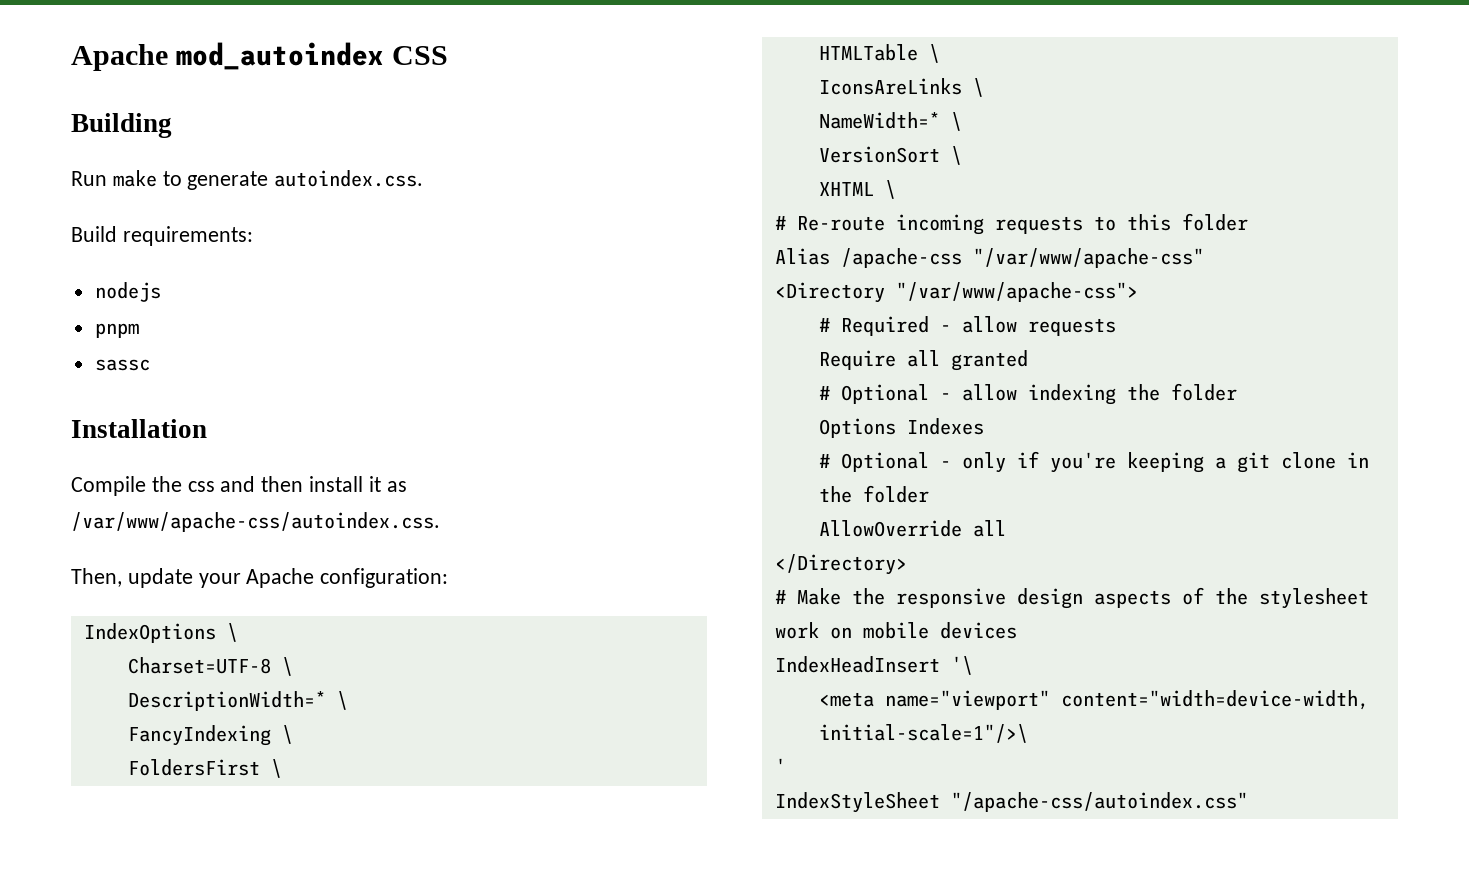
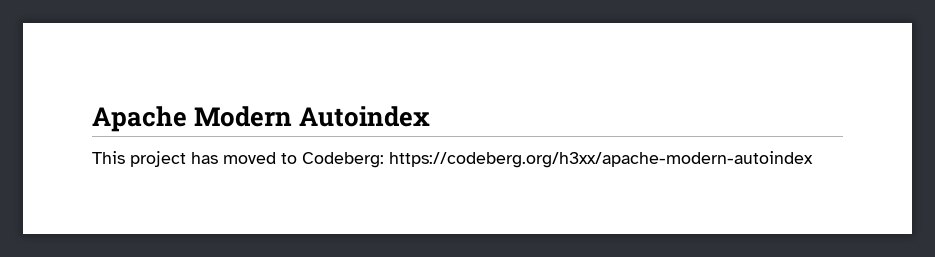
[71,42,449,71] [71,113,172,138] [71,170,424,190] [71,226,253,246] [94,282,161,302] [94,323,139,338] [94,359,150,371] [71,419,207,438] [71,476,407,496] [71,512,440,532] [71,568,449,588] [83,623,238,643] [127,657,293,676] [127,691,348,711] [127,725,293,746] [127,759,282,778] [818,44,940,63] [818,78,984,97] [818,112,962,131] [818,146,962,165] [818,180,896,199] [774,213,1248,235] [774,248,1204,268] [774,282,1138,303] [818,316,1116,336] [818,350,1028,371] [818,383,1237,405] [818,418,984,438] [818,451,1369,473] [818,485,929,503] [818,520,1006,537] [774,554,907,575] [774,587,1369,609] [774,622,1017,639] [774,656,973,675] [818,690,1369,710] [818,724,1028,743] [774,758,786,774] [774,792,1248,813] Apache mod_autoindex CSS // Building // Run make to generate autoindex.css. // Build requirements: // nodejs // pnpm // sassc // Installation // Compile the css and then install it as /var/www/apache-css/autoindex.css. // Then, update your Apache configuration: // IndexOptions \ // Charset=UTF-8 \ // DescriptionWidth=* \ // FancyIndexing \ // FoldersFirst \ // HTMLTable \ // IconsAreLinks \ // NameWidth=* \ // VersionSort \ // XHTML \ // # Re-route incoming requests to this folder // Alias /apache-css "/var/www/apache-css" // <Directory "/var/www/apache-css"> // # Required - allow requests // Require all granted // # Optional - allow indexing the folder // Options Indexes // # Optional - only if you're keeping a git clone in the folder // AllowOverride all // </Directory> // # Make the responsive design aspects of the stylesheet work on mobile devices // IndexHeadInsert '\ // <meta name="viewport" content="width=device-width, initial-scale=1"/>\ // ' // IndexStyleSheet "/apache-css/autoindex.css" -> [92,106,431,132] [92,151,813,168] Apache Modern Autoindex // This project has moved to Codeberg: https://codeberg.org/h3xx/apache-modern-autoindex

